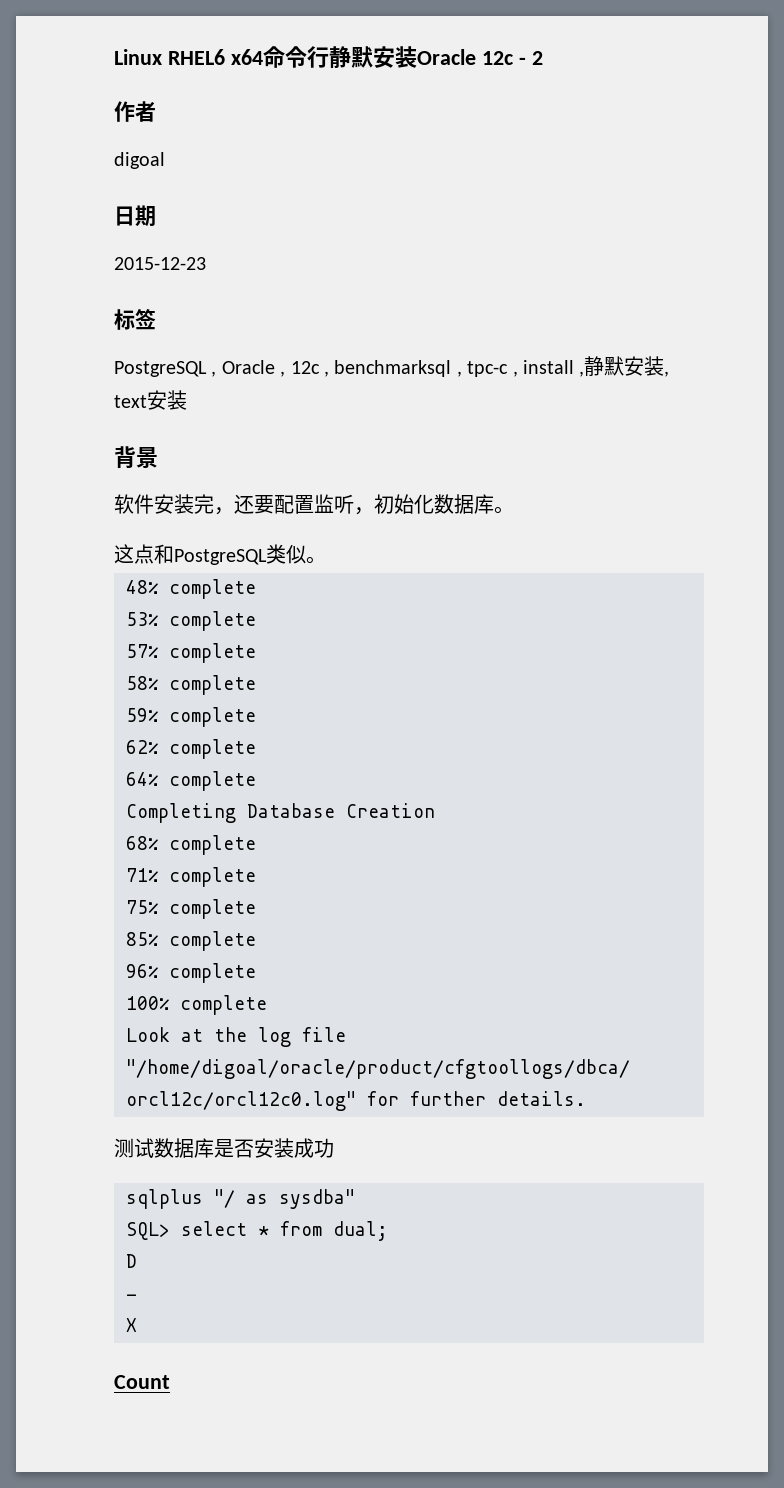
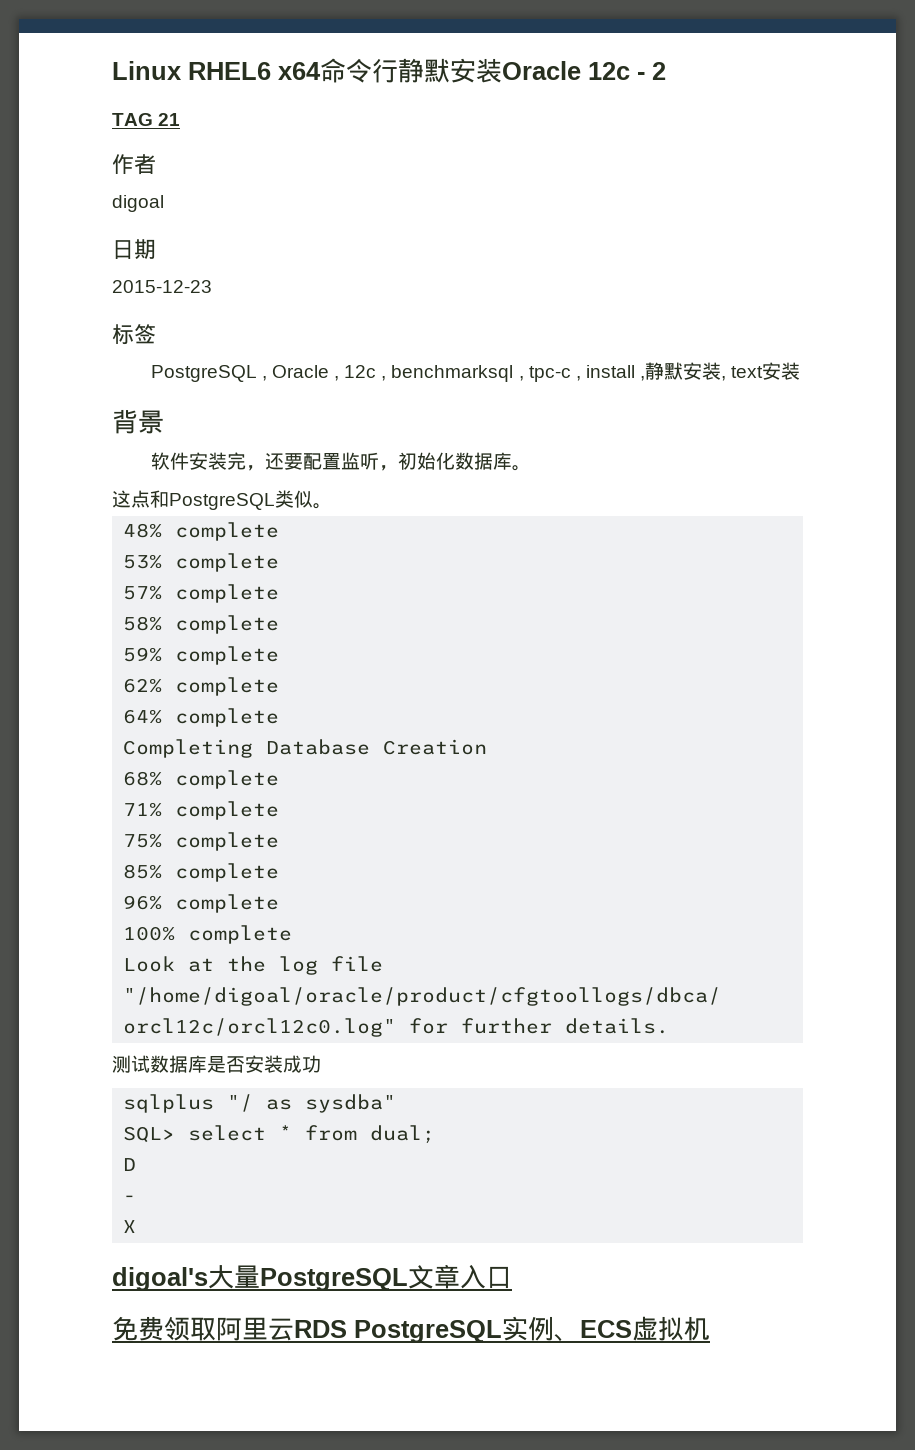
(543, 58) none -> [112,113,181,126] // TAG 21
[114,1375,170,1389] Count -> [112,1264,512,1291] [112,1316,710,1343] digoal's大量PostgreSQL文章入口 // 免费领取阿里云RDS PostgreSQL实例、ECS虚拟机

